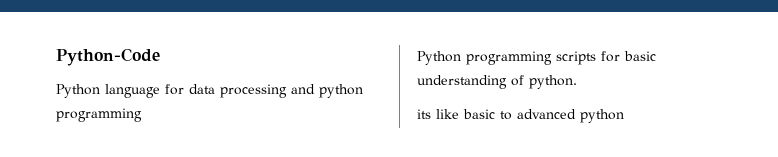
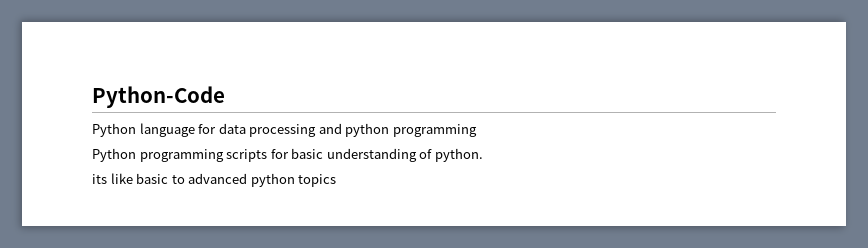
(624, 116) none -> [298,174,337,187] topics

